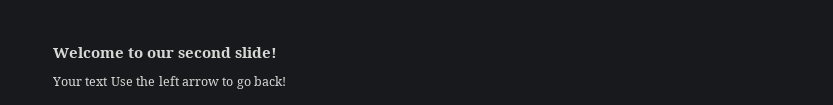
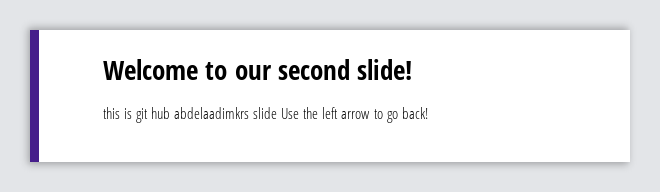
[52,77,109,86] Your text -> [103,107,278,123] this is git hub abdelaadimkrs slide

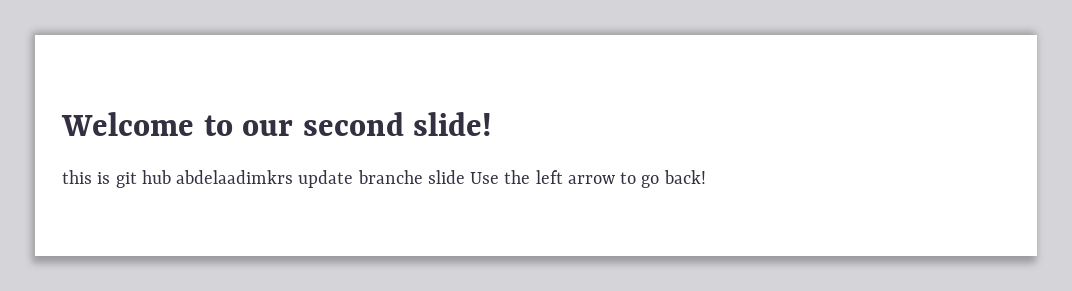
(250, 113) none -> [298,170,423,188] update branche

